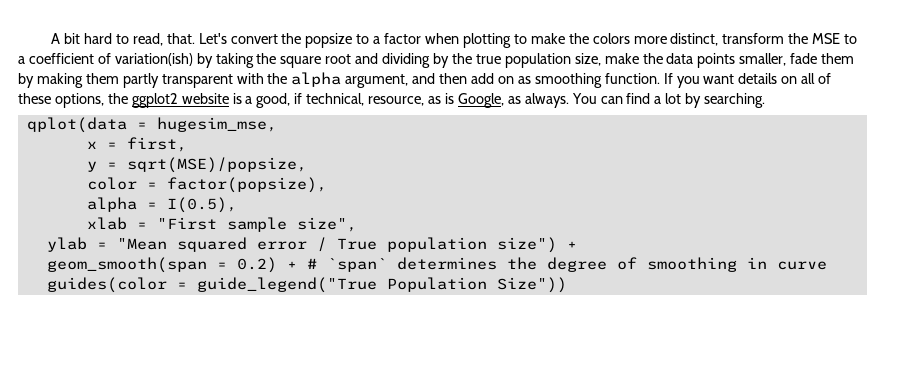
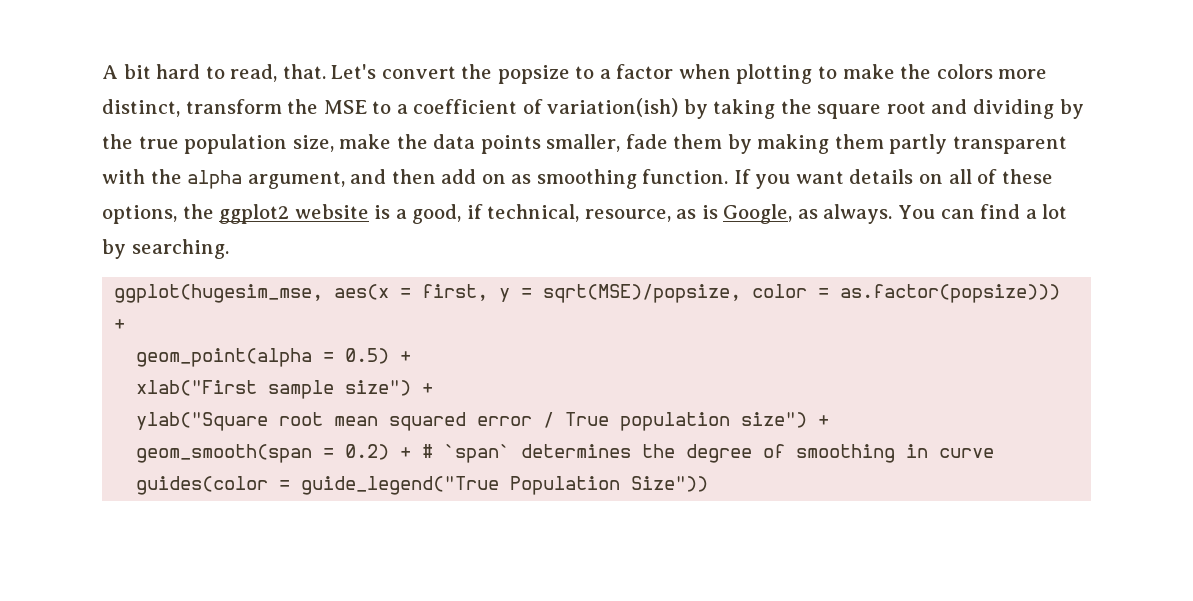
[26,117,277,133] [86,141,97,149] qplot(data = hugesim_mse, // x -> [114,284,390,303] ggplot(hugesim_mse, aes(x
(187, 144) // -> (489, 292) none
(307, 165) // -> (742, 293) none
[166,177,327,193] [86,197,237,213] [86,217,357,232] [46,237,167,252] factor(popsize), // alpha = I(0.5), // xlab = "First sample size", // ylab = "Mean -> [840,284,1061,303] [114,319,126,330] [136,348,412,367] [136,380,434,399] [136,412,379,431] as.factor(popsize))) + // geom_point(alpha = 0.5) + // xlab("First sample size") + // ylab("Square root mean

